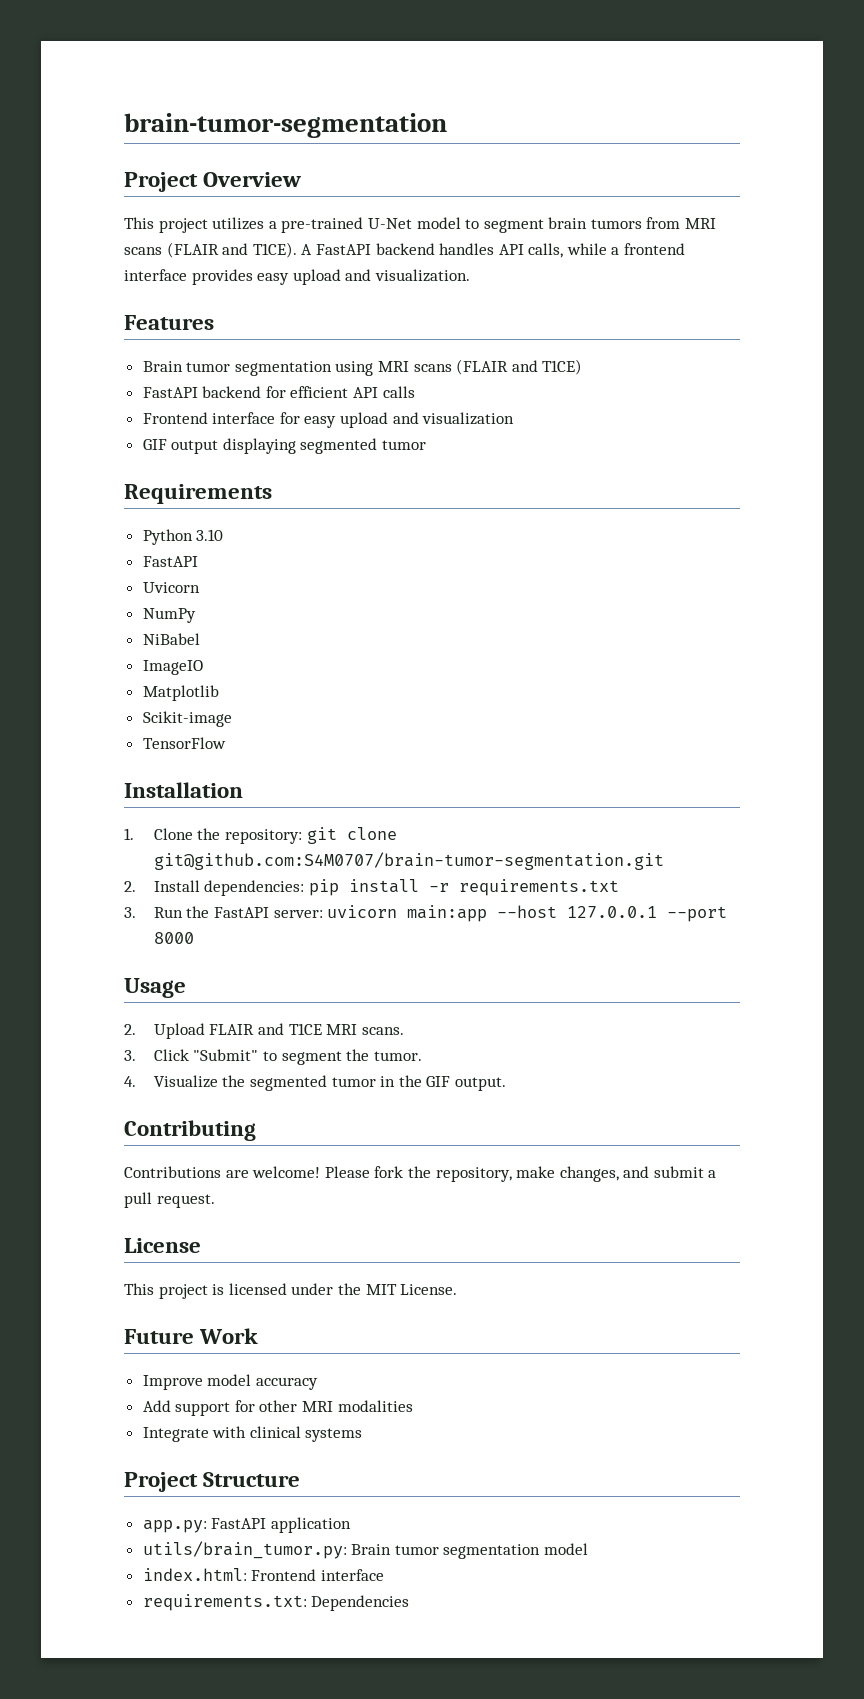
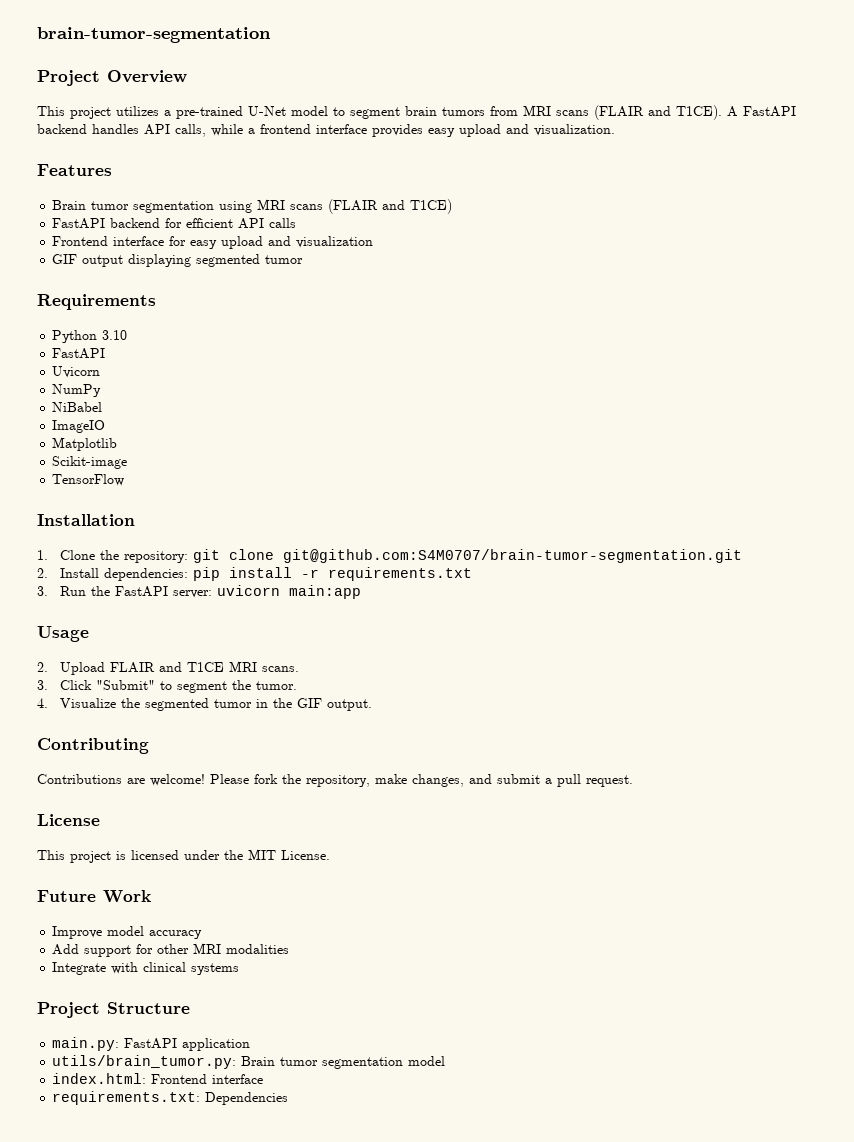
[497,905,728,922] [153,932,194,944] --host 127.0.0.1 --port 8000 -> (362, 592) none
[142,1520,207,1533] app.py: -> [52,1037,120,1051] main.py:

